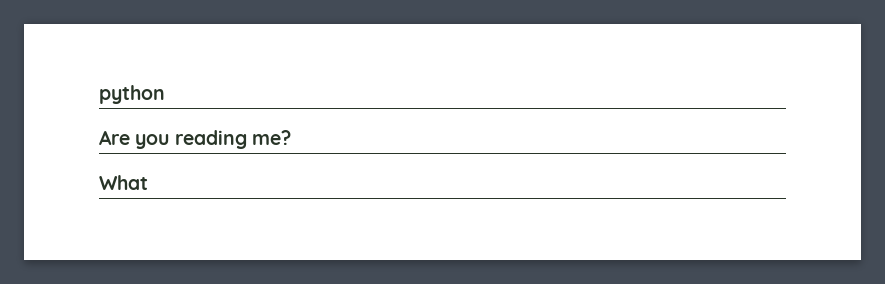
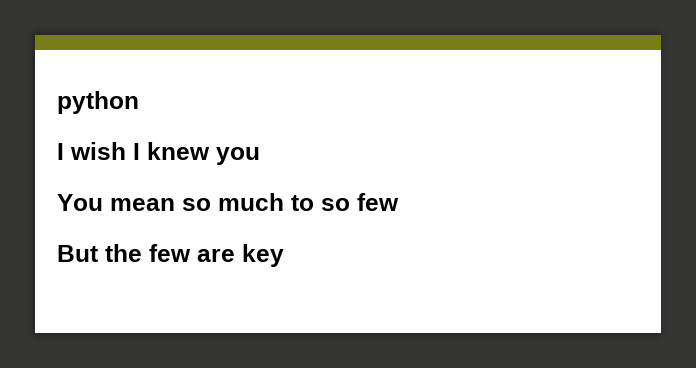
[99,130,291,149] [99,175,148,190] Are you reading me? // What -> [57,142,260,165] [57,193,399,211] [57,244,284,267] I wish I knew you // You mean so much to so few // But the few are key

